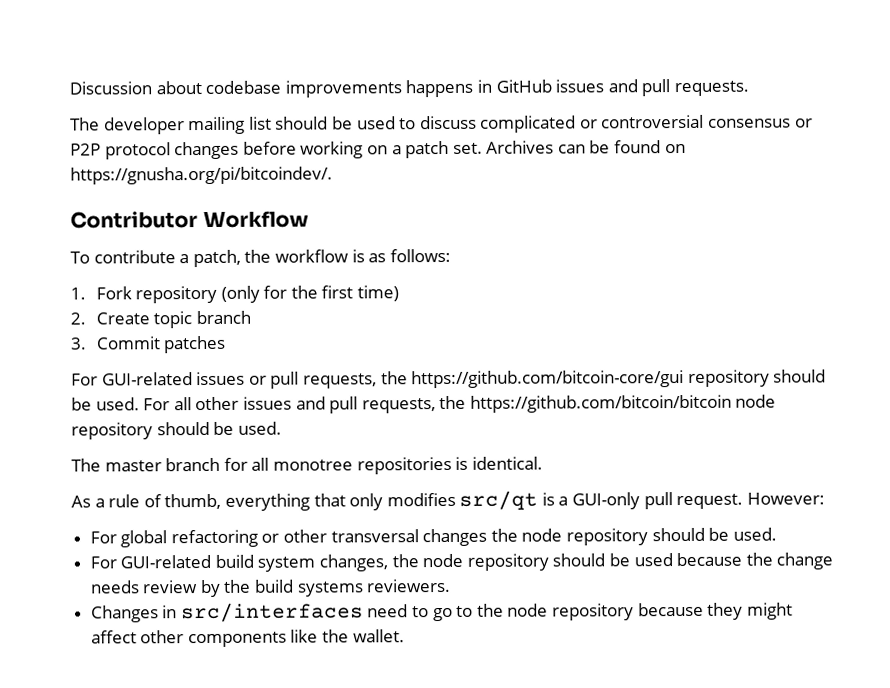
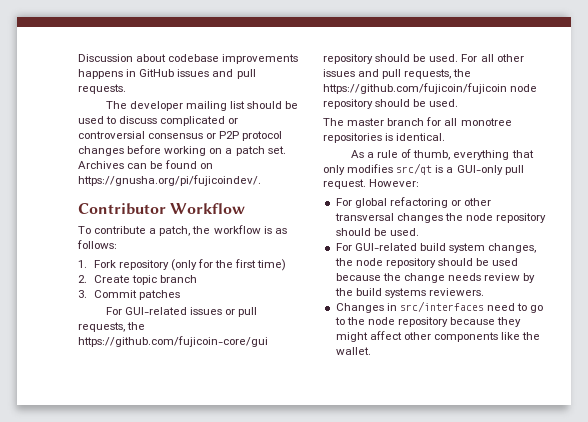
[70,166,333,185] https://gnusha.org/pi/bitcoindev/. -> [78,175,261,186] https://gnusha.org/pi/fujicoindev/.
[411,369,685,389] https://github.com/bitcoin-core/gui -> [78,336,268,347] https://github.com/fujicoin-core/gui
[469,394,732,413] https://github.com/bitcoin/bitcoin -> [323,83,507,94] https://github.com/fujicoin/fujicoin

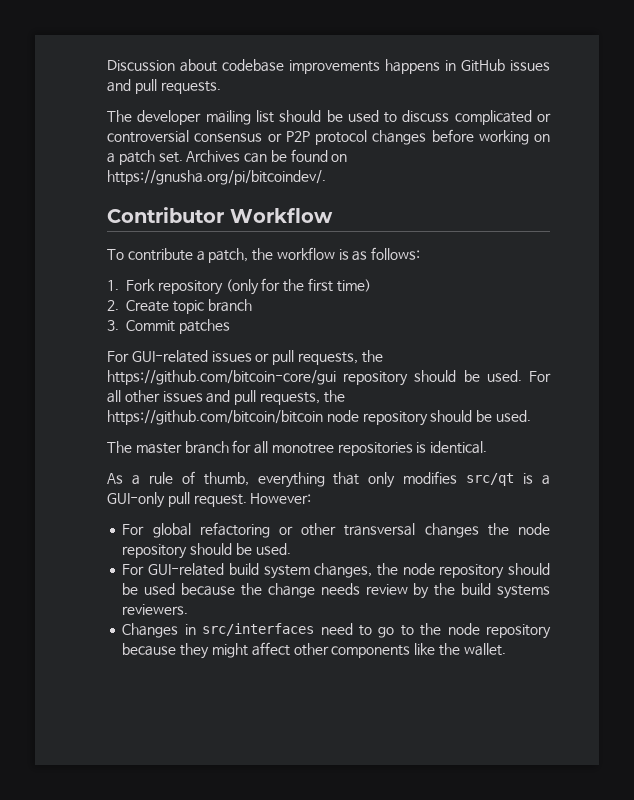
[78,175,261,186] https://gnusha.org/pi/fujicoindev/. -> [107,170,326,185] https://gnusha.org/pi/bitcoindev/.
[78,336,268,347] https://github.com/fujicoin-core/gui -> [107,370,336,385] https://github.com/bitcoin-core/gui
[323,83,507,94] https://github.com/fujicoin/fujicoin -> [107,410,323,425] https://github.com/bitcoin/bitcoin

